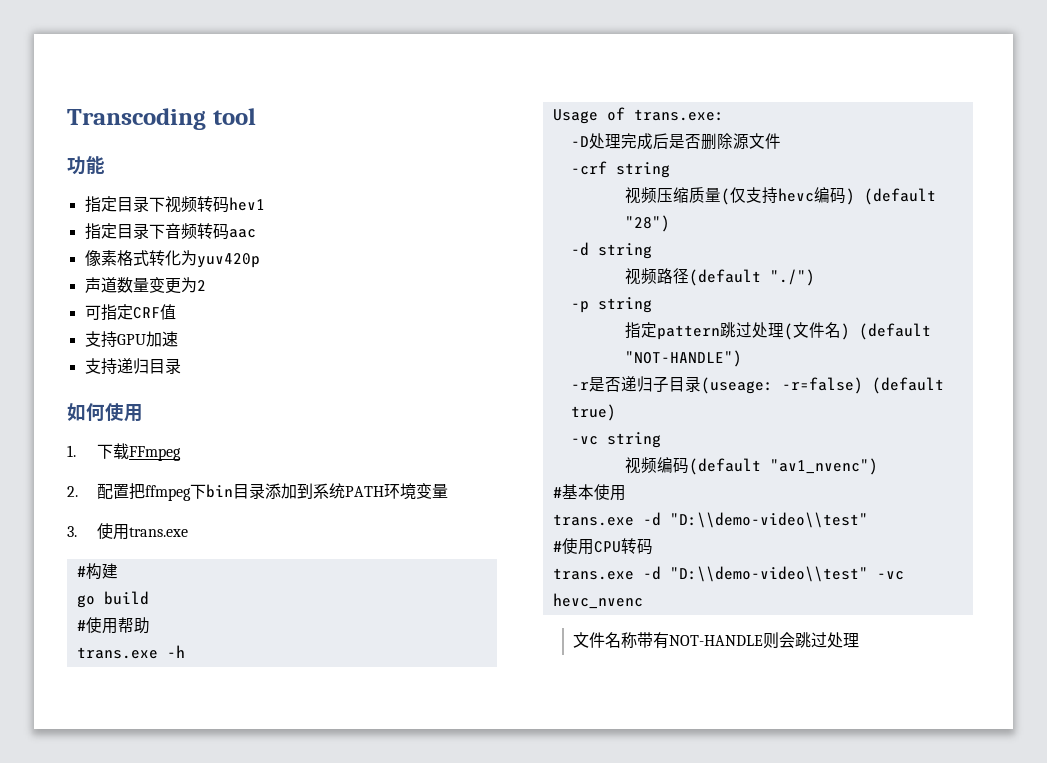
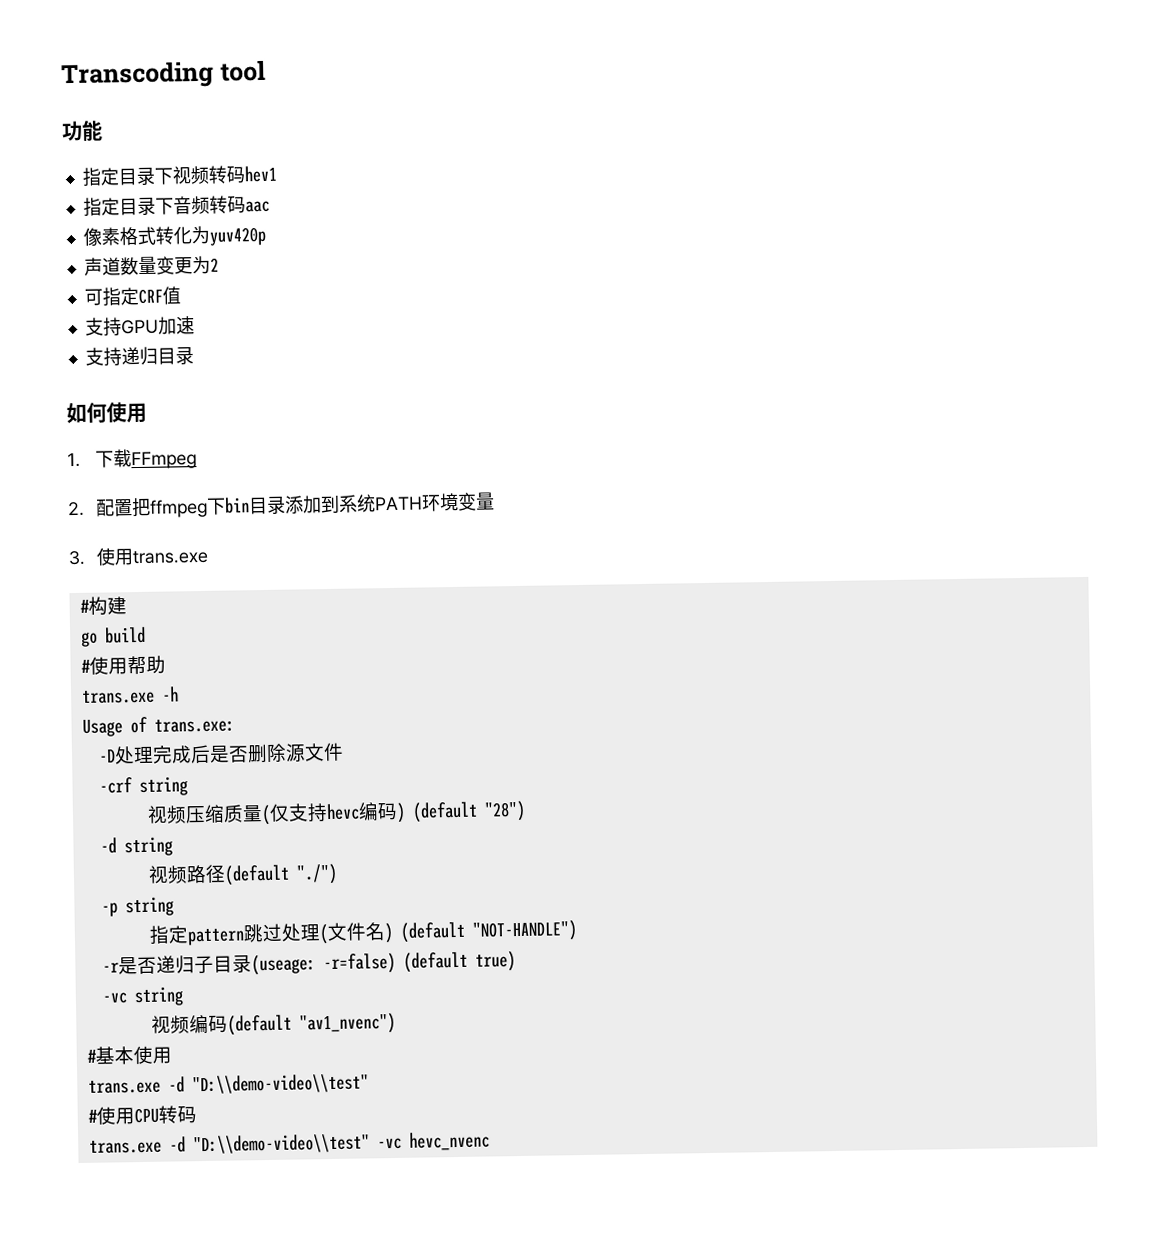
[573,632,860,649] // 文件名称带有NOT-HANDLE则会跳过处理 -> (490, 1141) none

